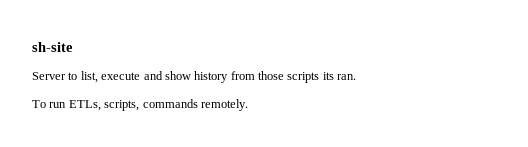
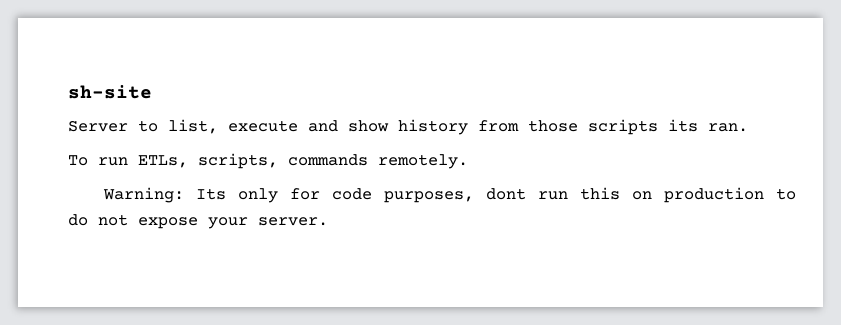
(248, 105) none -> [102,187,796,203] [68,214,328,229] // Warning: Its only for code purposes, dont run this on production to do not expose your server.

